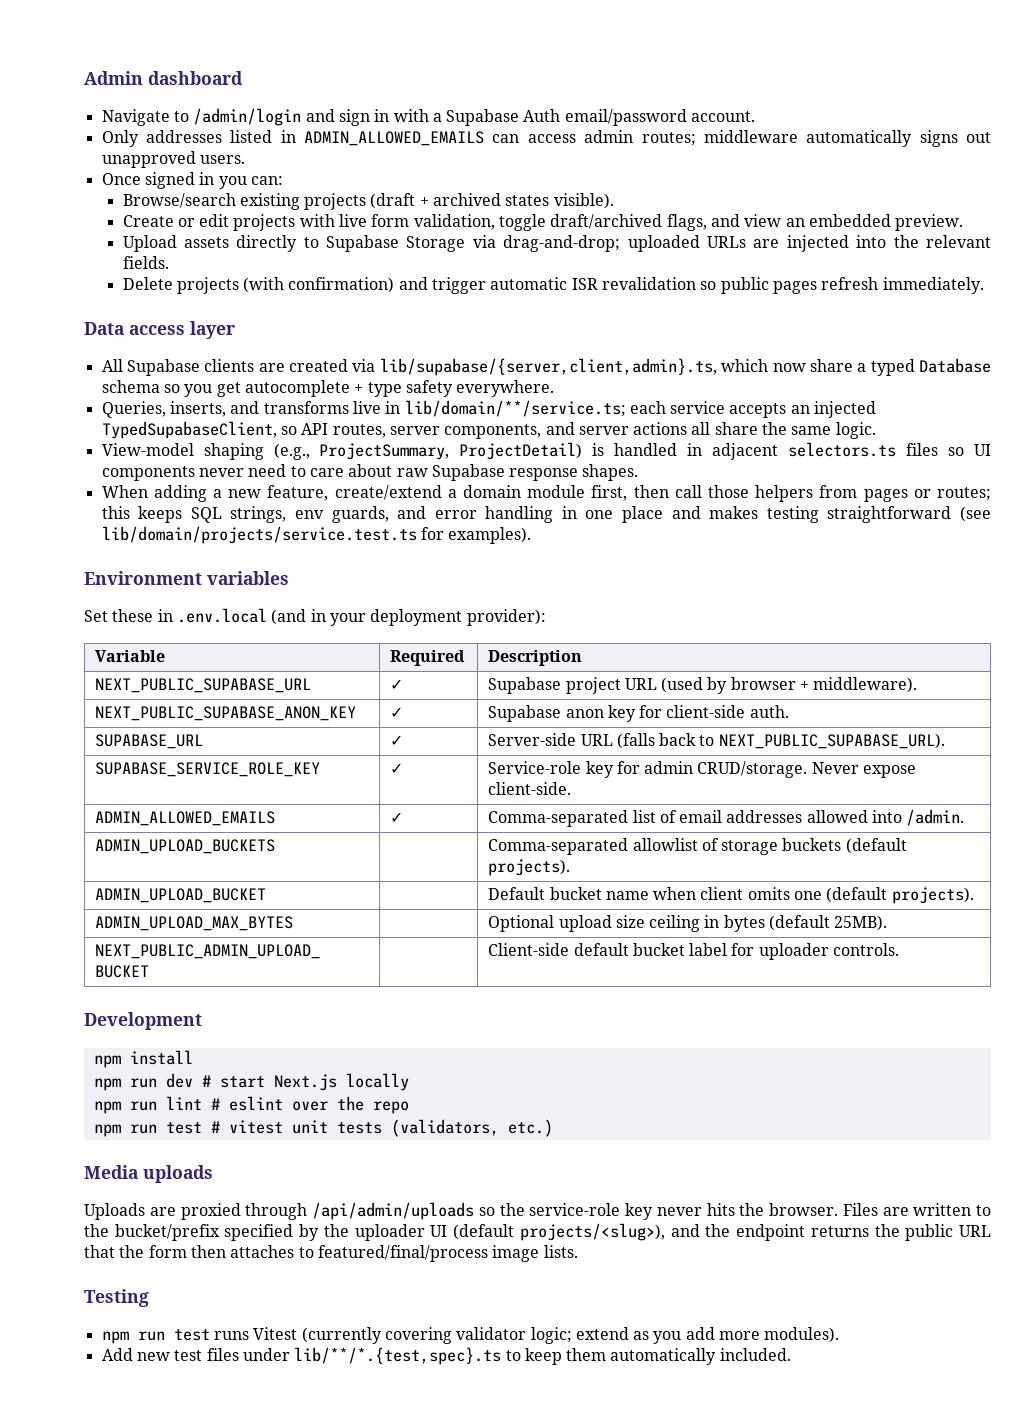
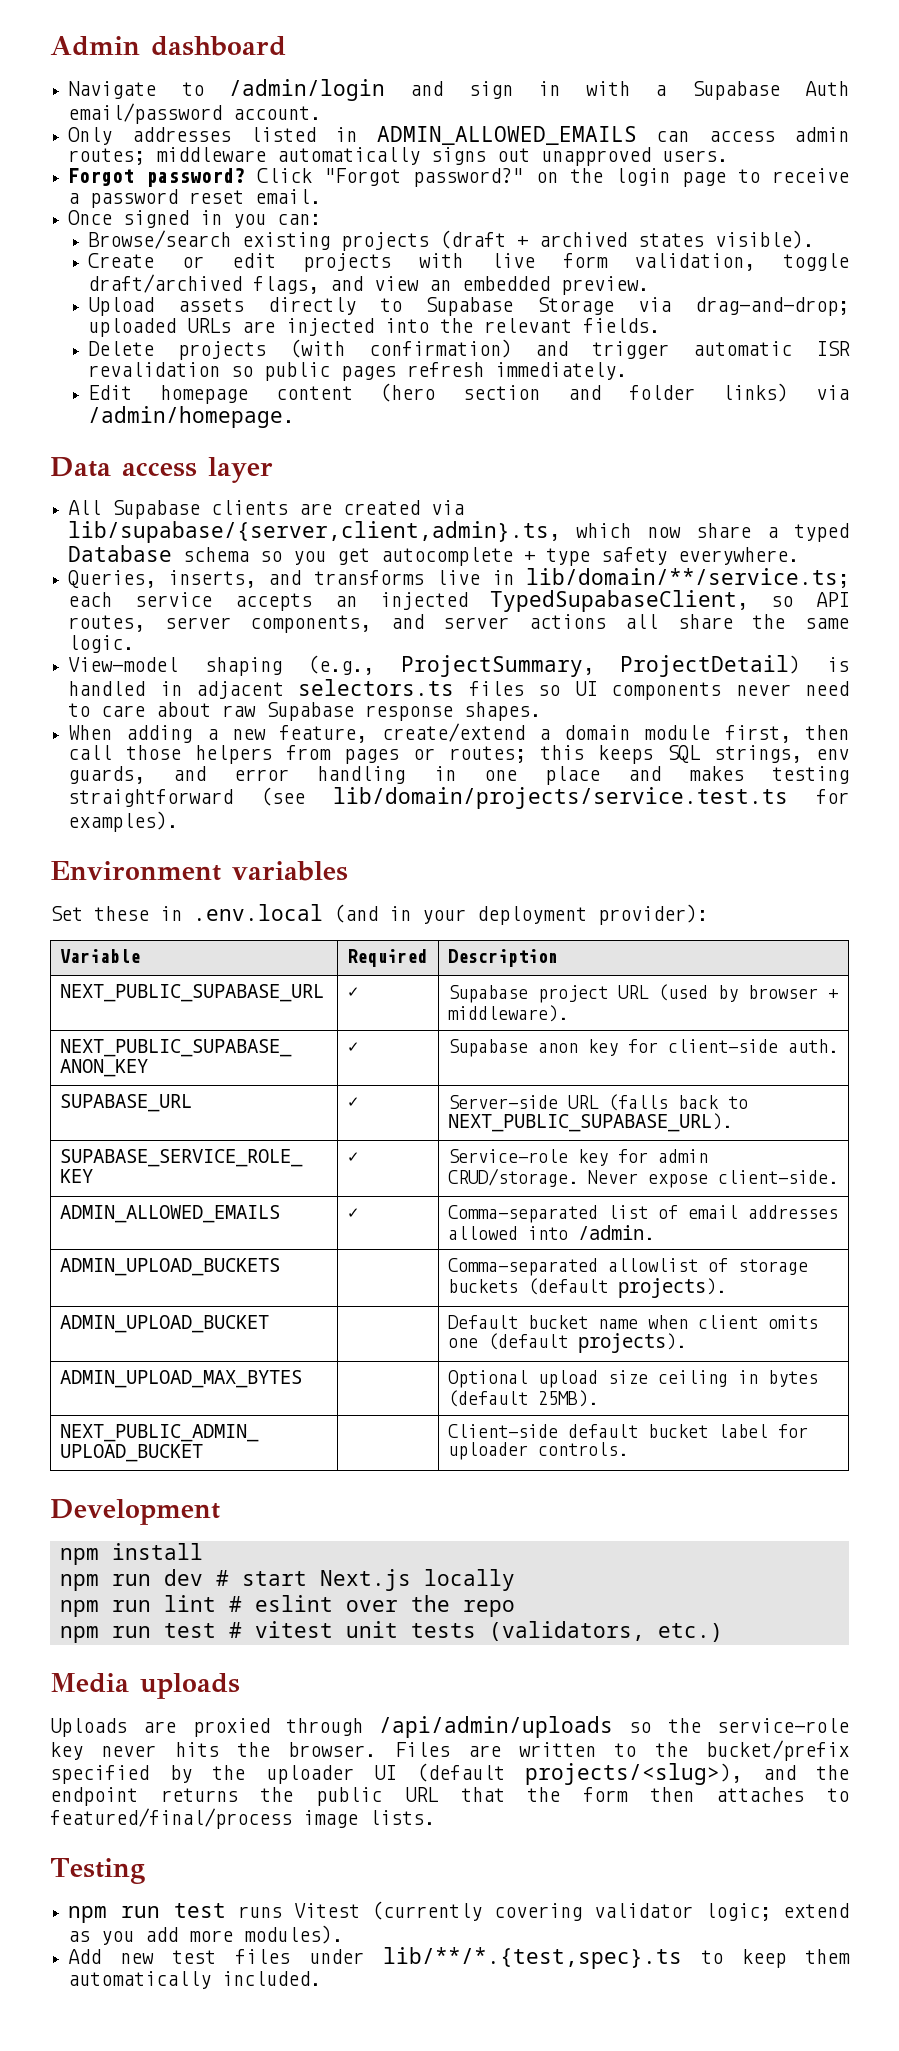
(245, 159) none -> [68,168,850,187] [68,189,322,208] // Forgot password? Click "Forgot password?" on the login page to receive a password reset email.
(984, 285) none -> [88,383,849,404] [88,406,295,428] // Edit homepage content (hero section and folder links) via /admin/homepage.

